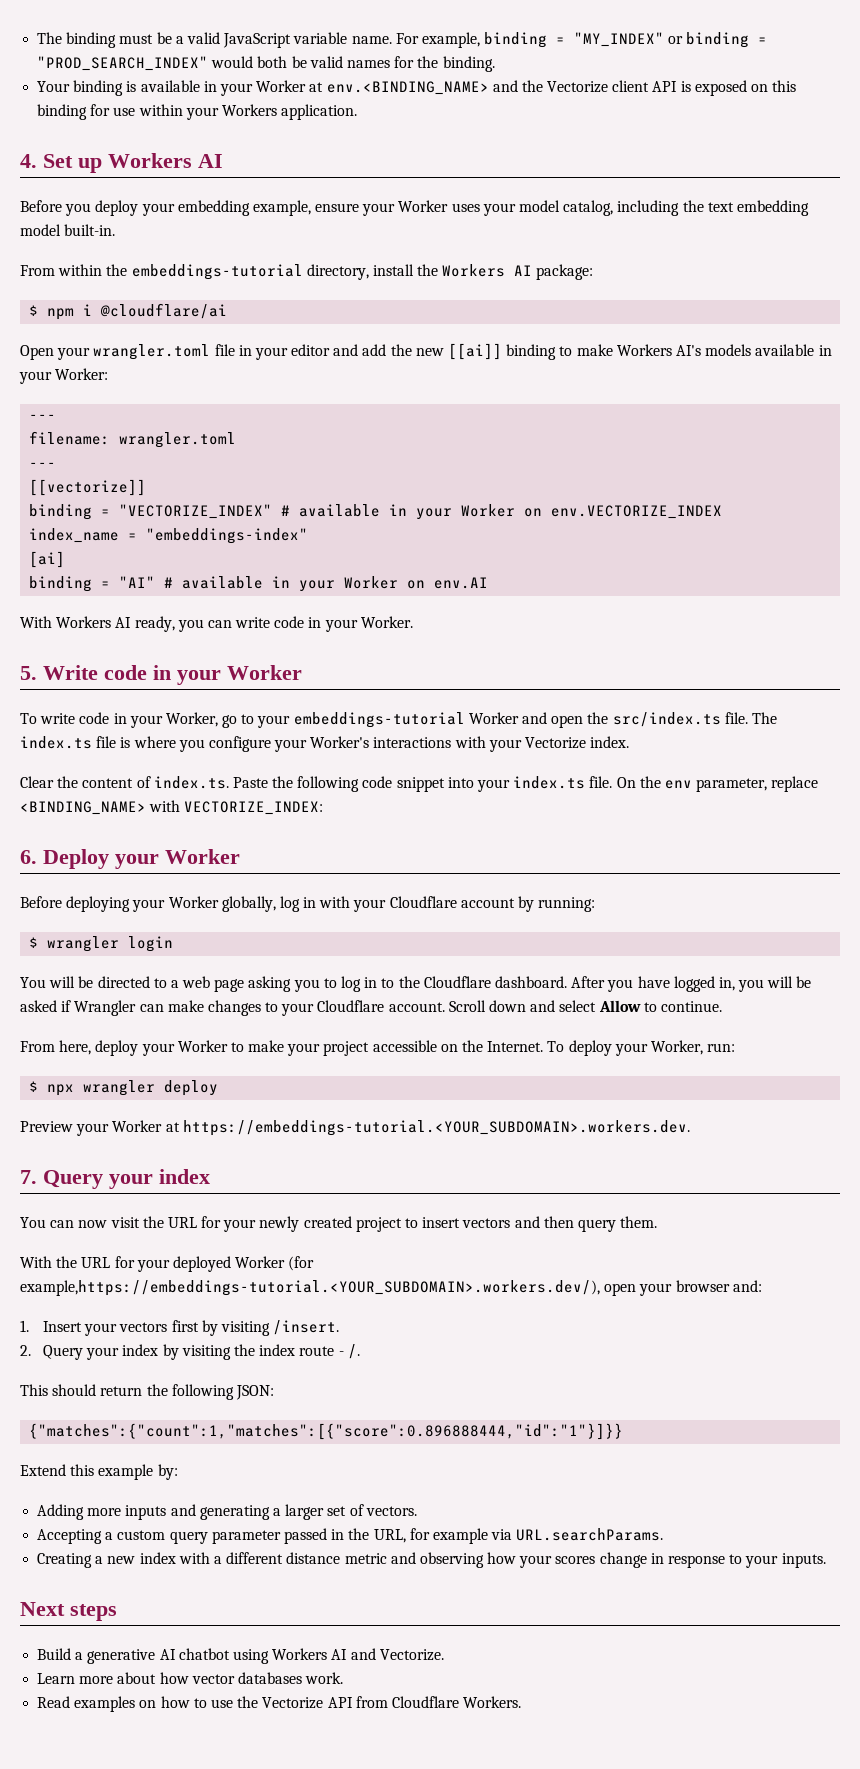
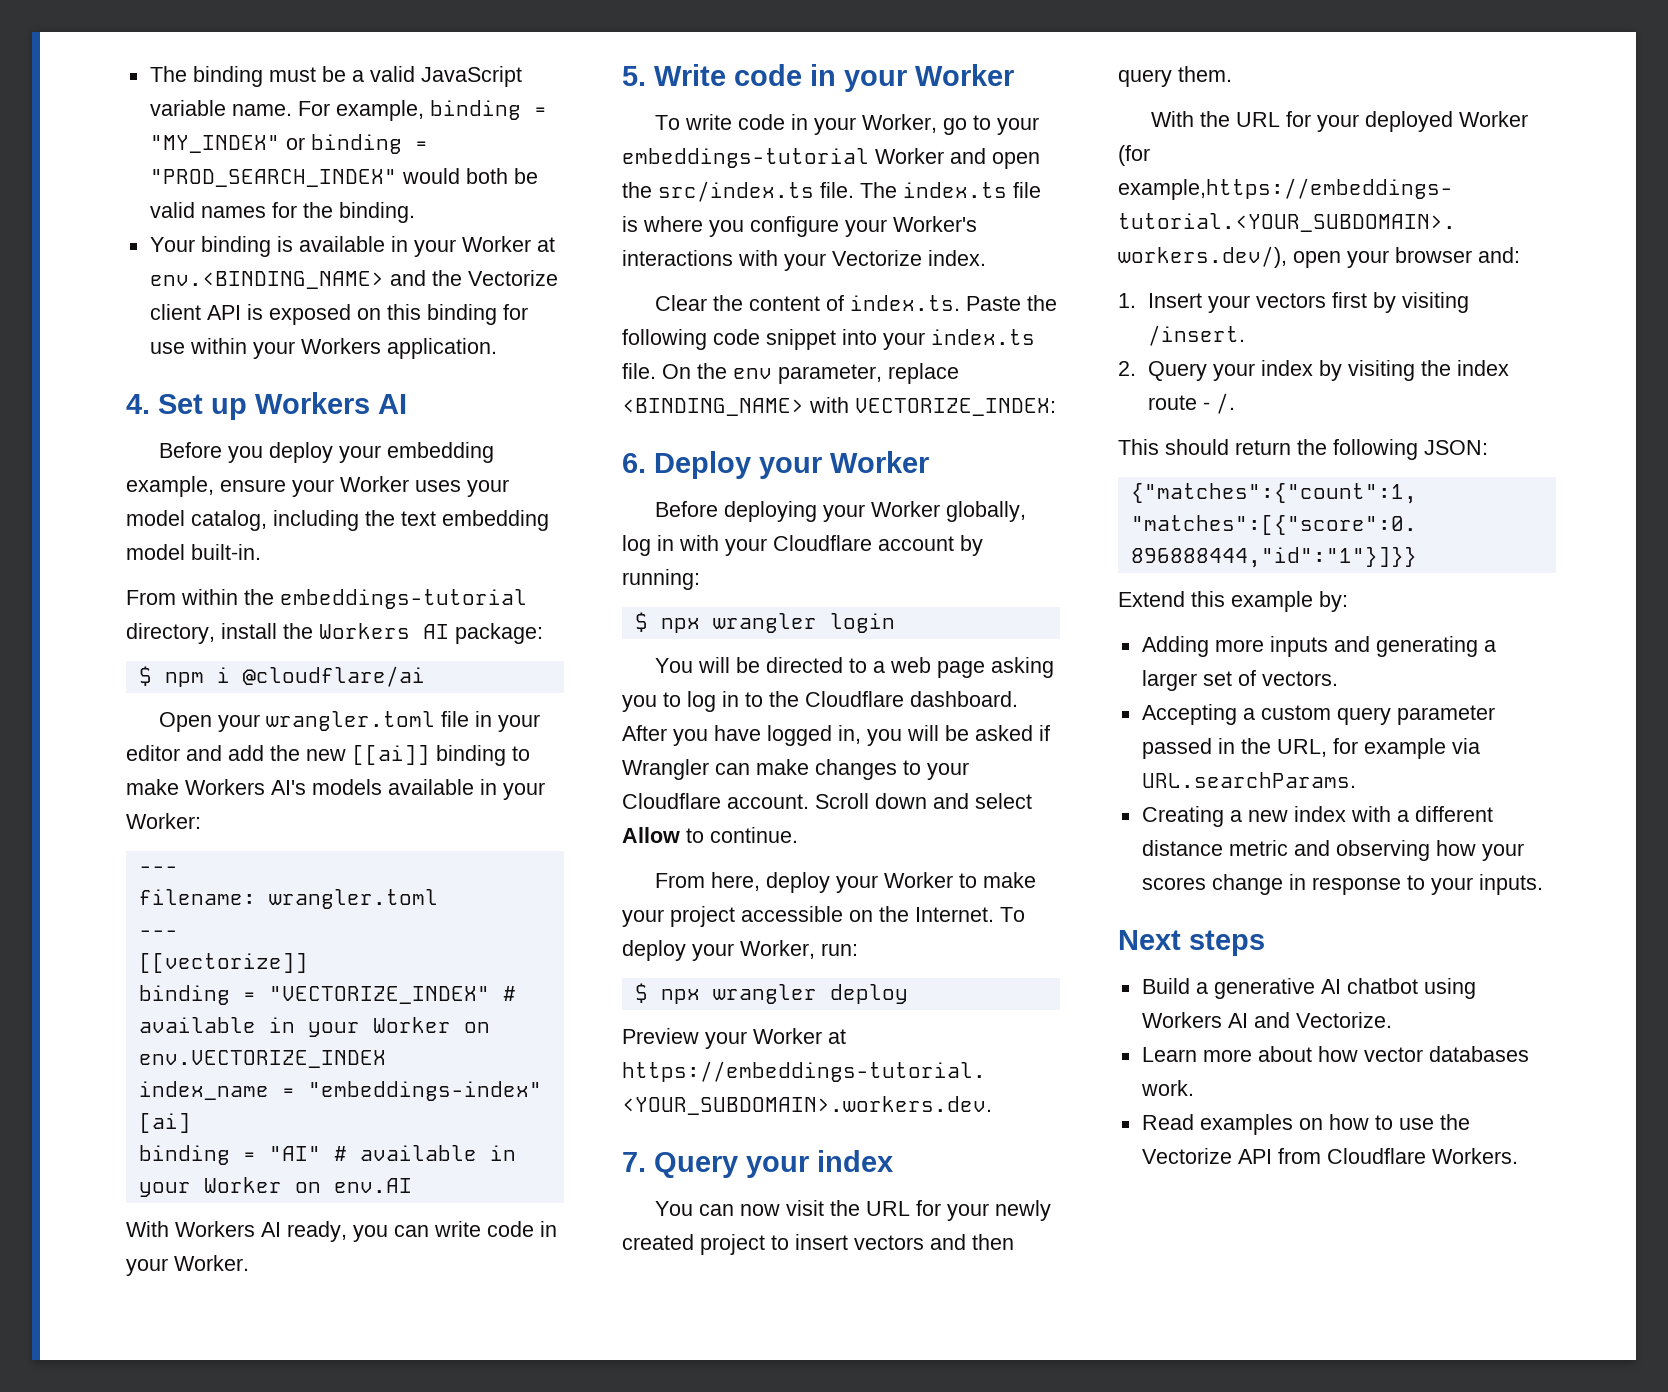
(39, 942) none -> [660,618,700,633] npx

